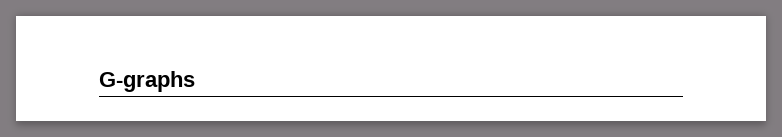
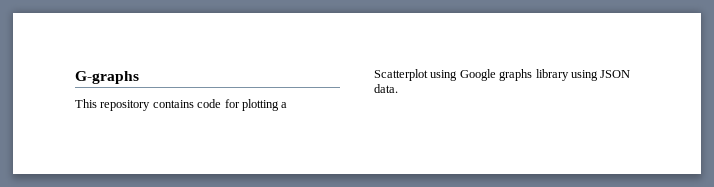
(195, 81) none -> [75,99,288,111] [374,69,631,81] [374,84,398,93] // This repository contains code for plotting a Scatterplot using Google graphs library using JSON data.

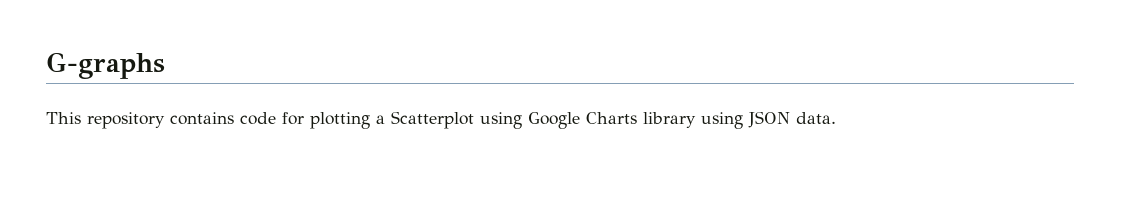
[499,69,533,81] graphs -> [586,112,637,124] Charts

